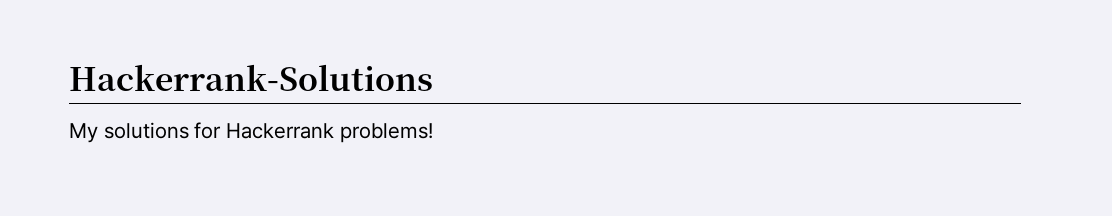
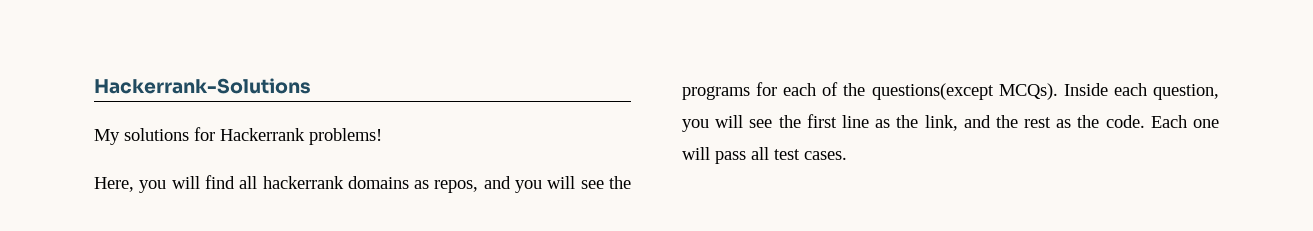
(433, 133) none -> [94,175,632,193] [682,82,1219,100] [682,114,1219,132] [682,147,847,164] // Here, you will find all hackerrank domains as repos, and you will see the programs for each of the questions(except MCQs). Inside each question, you will see the first line as the link, and the rest as the code. Each one will pass all test cases.

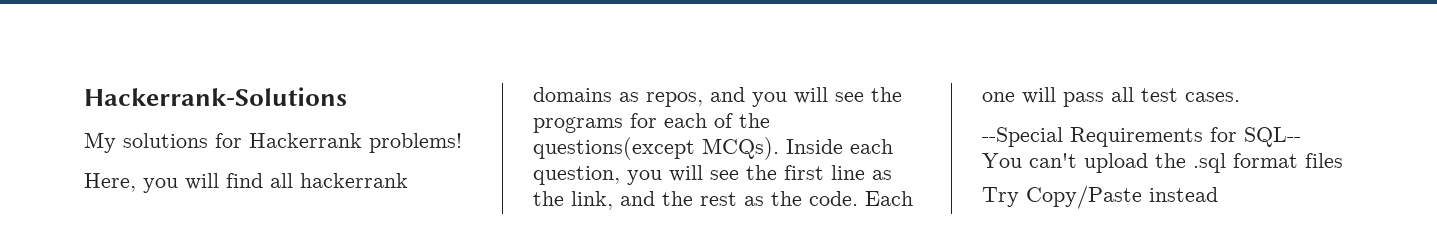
(847, 155) none -> [982,127,1301,147] [982,153,1343,173] [982,185,1218,209] // --Special Requirements for SQL-- // You can't upload the .sql format files // Try Copy/Paste instead

